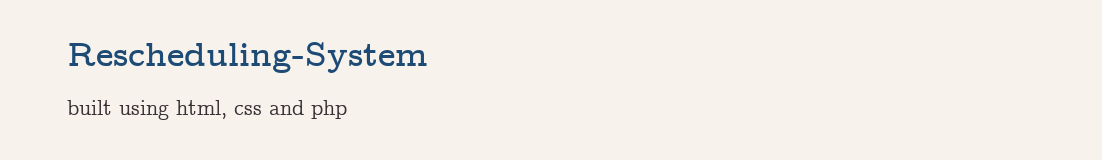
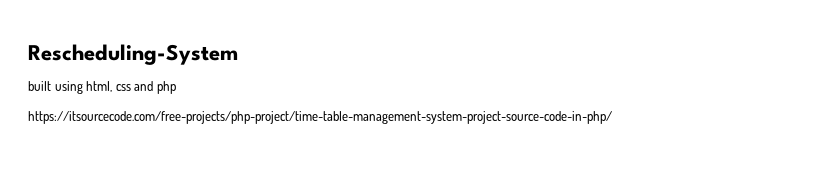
(347, 109) none -> [28,111,612,124] // https://itsourcecode.com/free-projects/php-project/time-table-management-system-project-source-code-in-php/

